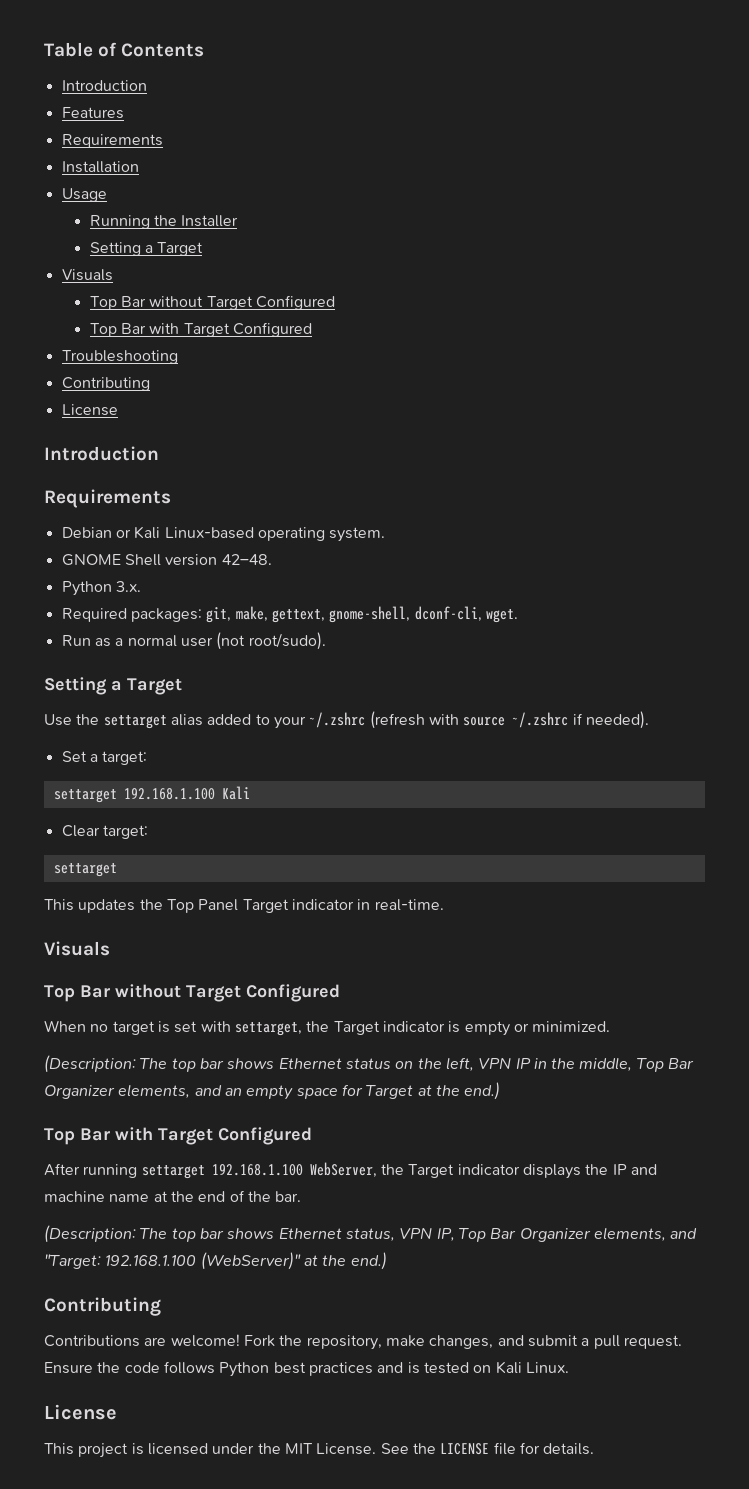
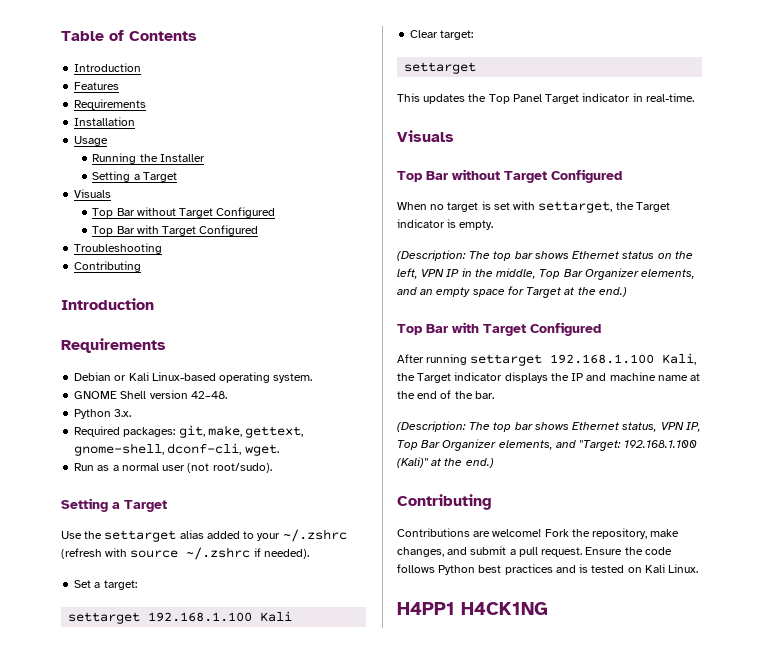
[61,404,118,416] // License -> (142, 266) none
[464,1021,611,1036] empty or minimized. -> [459,220,494,230] empty.
[309,1162,377,1178] WebServer, -> [662,353,697,365] Kali,
[200,1252,301,1270] (WebServer)" -> [397,457,428,468] (Kali)"
[44,1404,117,1420] [44,1442,595,1458] License // This project is licensed under the MIT License. See the LICENSE file for details. -> [397,602,548,615] H4PP1 H4CK1NG

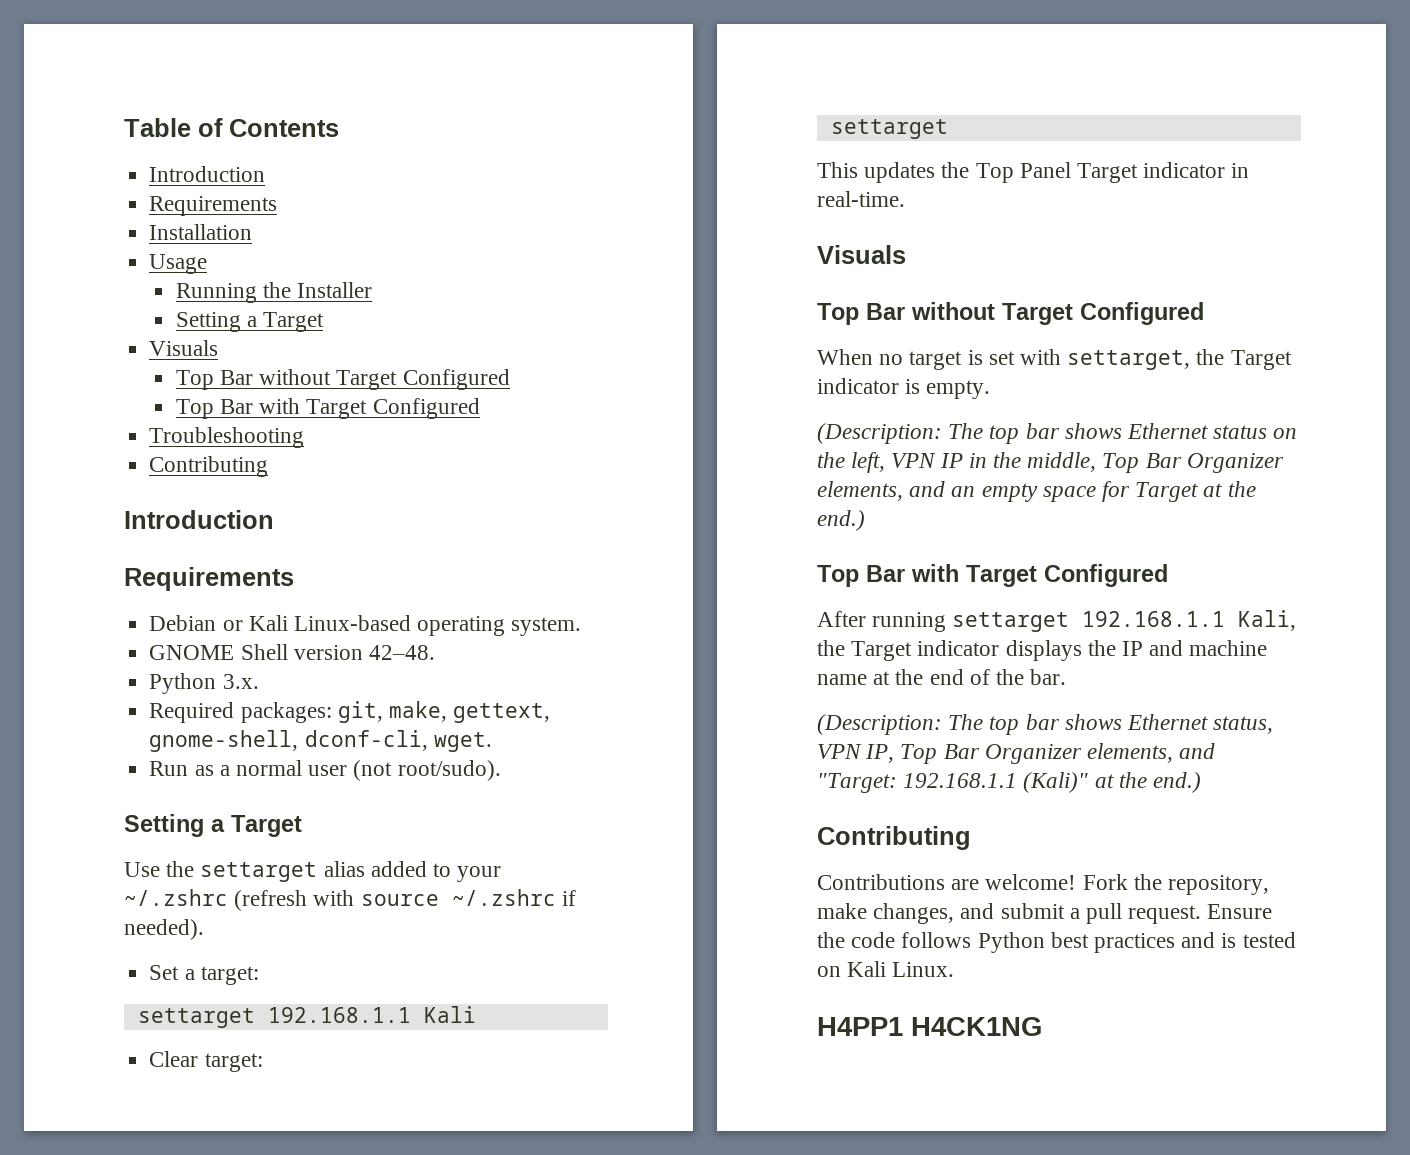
[74,82,120,90] // Features -> (266, 174) none
[148,612,253,622] 192.168.1.100 -> [267,1007,411,1023] 192.168.1.1
[550,354,655,364] 192.168.1.100 -> [1082,611,1226,627] 192.168.1.1
[624,440,698,448] 192.168.1.100 -> [903,773,1018,788] 192.168.1.1

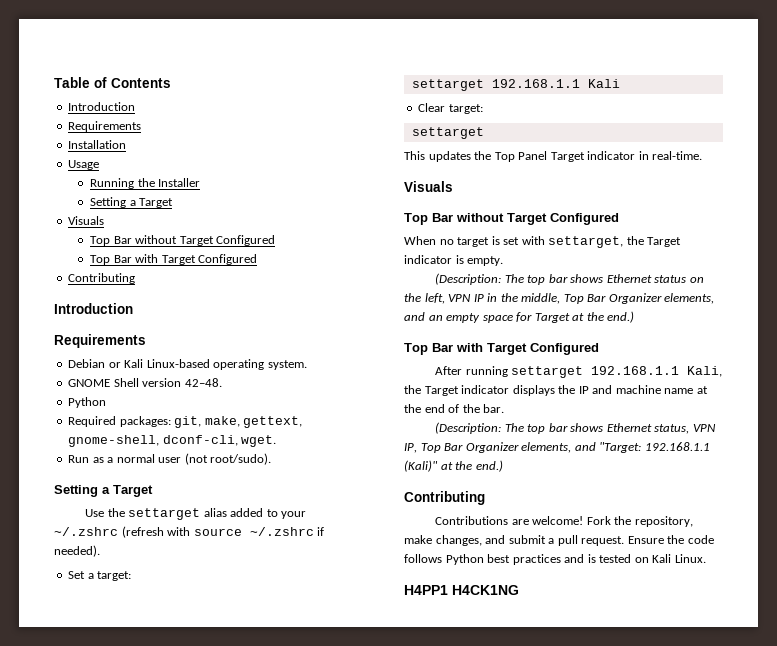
[149,427,305,448] // Troubleshooting -> (258, 259) none
[222,674,259,689] 3.x. -> (107, 402) none

